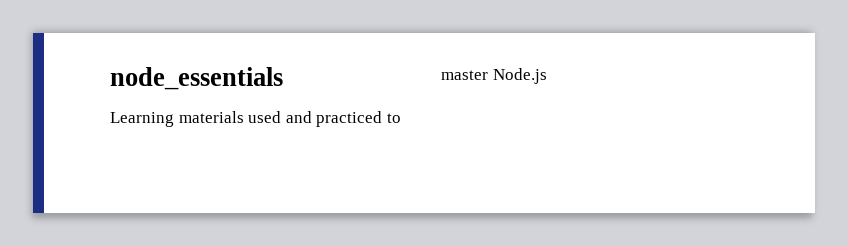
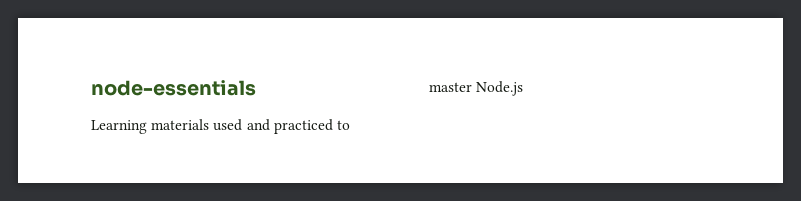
[110,67,283,90] node_essentials -> [91,80,256,96] node-essentials

